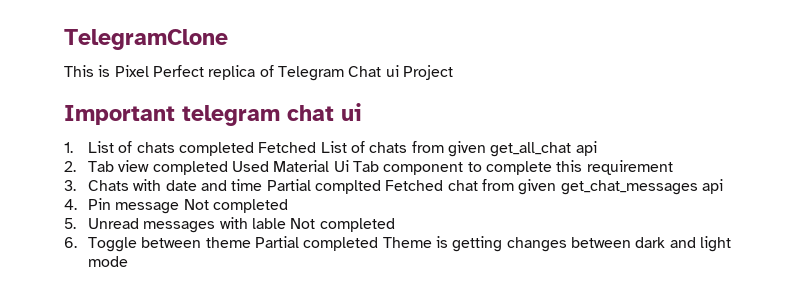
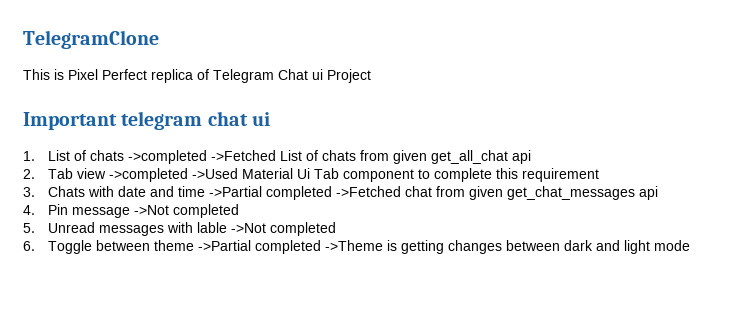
[178,142,317,156] completed Fetched -> [127,150,276,164] ->completed ->Fetched
[152,161,269,175] completed Used -> [108,168,238,182] ->completed ->Used
[266,179,444,194] Partial complted Fetched -> [208,186,401,200] ->Partial completed ->Fetched
[183,199,209,210] Not -> [133,205,169,215] ->Not
[290,218,316,229] Not -> [230,223,266,233] ->Not
[254,236,432,251] Partial completed Theme -> [197,240,383,254] ->Partial completed ->Theme

